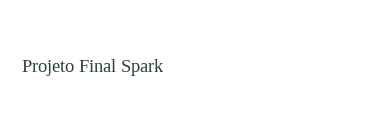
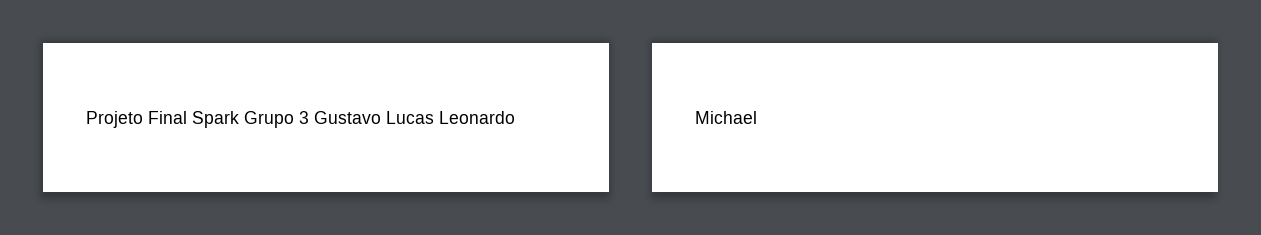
(164, 67) none -> [244,111,757,128] Grupo 3 Gustavo Lucas Leonardo Michael

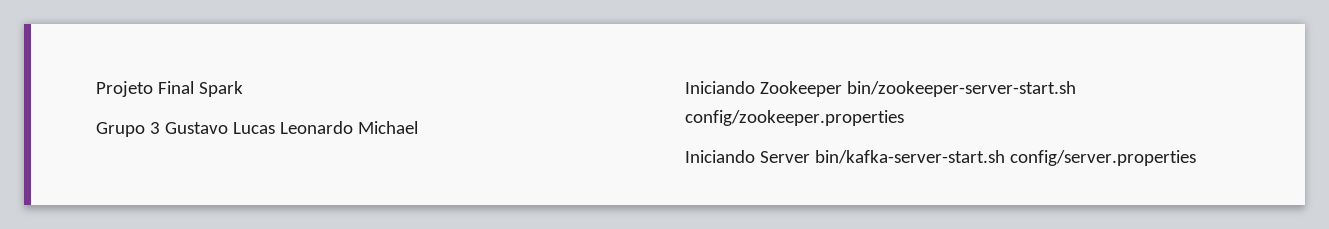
(239, 119) none -> (243, 89) //
(757, 117) none -> [685,81,1076,97] [685,110,904,126] [685,150,1196,166] // Iniciando Zookeeper bin/zookeeper-server-start.sh config/zookeeper.properties // Iniciando Server bin/kafka-server-start.sh config/server.properties

